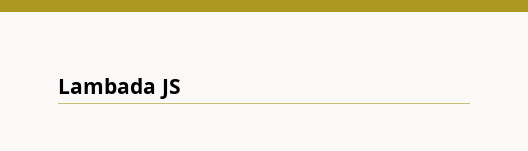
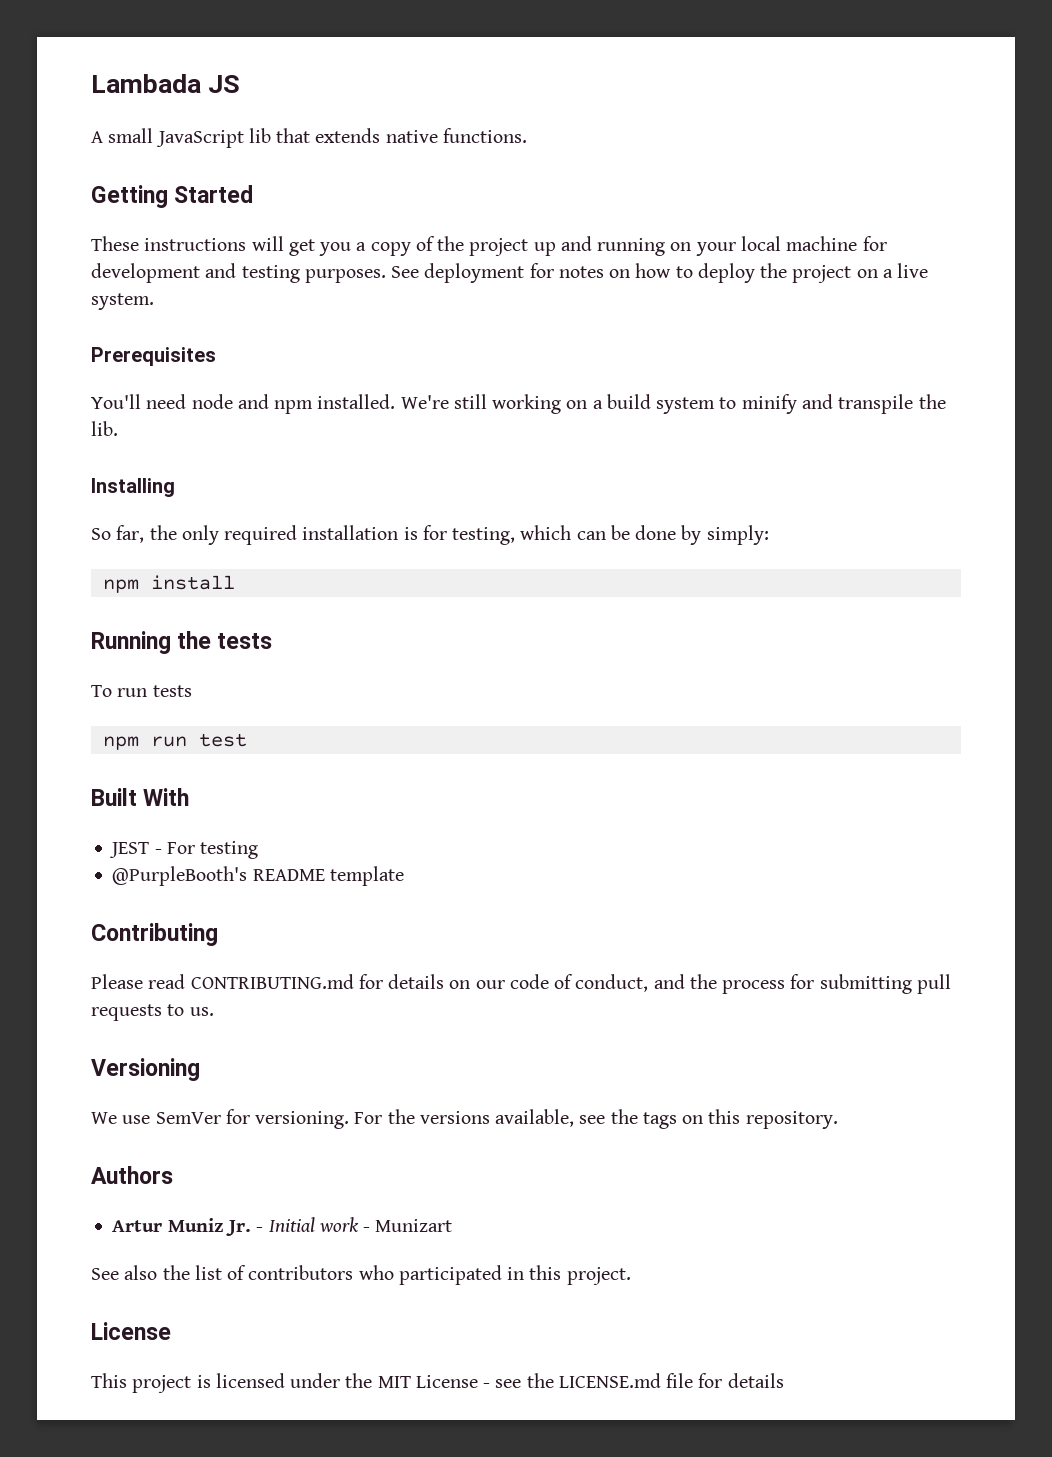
(181, 89) none -> [91,128,527,148] [91,185,254,208] [91,236,887,256] [91,263,929,283] [91,293,154,310] [91,347,216,366] [91,394,946,414] [91,421,118,436] [91,478,175,497] [91,525,769,545] [102,575,235,593] [91,631,273,654] [91,685,192,697] [102,733,247,750] [91,788,190,806] [109,841,259,859] [112,866,404,886] [91,923,218,946] [91,974,951,994] [91,1004,214,1021] [91,1058,200,1081] [91,1109,838,1129] [91,1166,173,1184] [112,1217,453,1236] [91,1265,631,1285] [91,1322,171,1340] [91,1373,784,1393] // A small JavaScript lib that extends native functions. // Getting Started // These instructions will get you a copy of the project up and running on your local machine for development and testing purposes. See deployment for notes on how to deploy the project on a live system. // Prerequisites // You'll need node and npm installed. We're still working on a build system to minify and transpile the lib. // Installing // So far, the only required installation is for testing, which can be done by simply: // npm install // Running the tests // To run tests // npm run test // Built With // JEST - For testing // @PurpleBooth's README template // Contributing // Please read CONTRIBUTING.md for details on our code of conduct, and the process for submitting pull requests to us. // Versioning // We use SemVer for versioning. For the versions available, see the tags on this repository. // Authors // Artur Muniz Jr. - Initial work - Munizart // See also the list of contributors who participated in this project. // License // This project is licensed under the MIT License - see the LICENSE.md file for details

